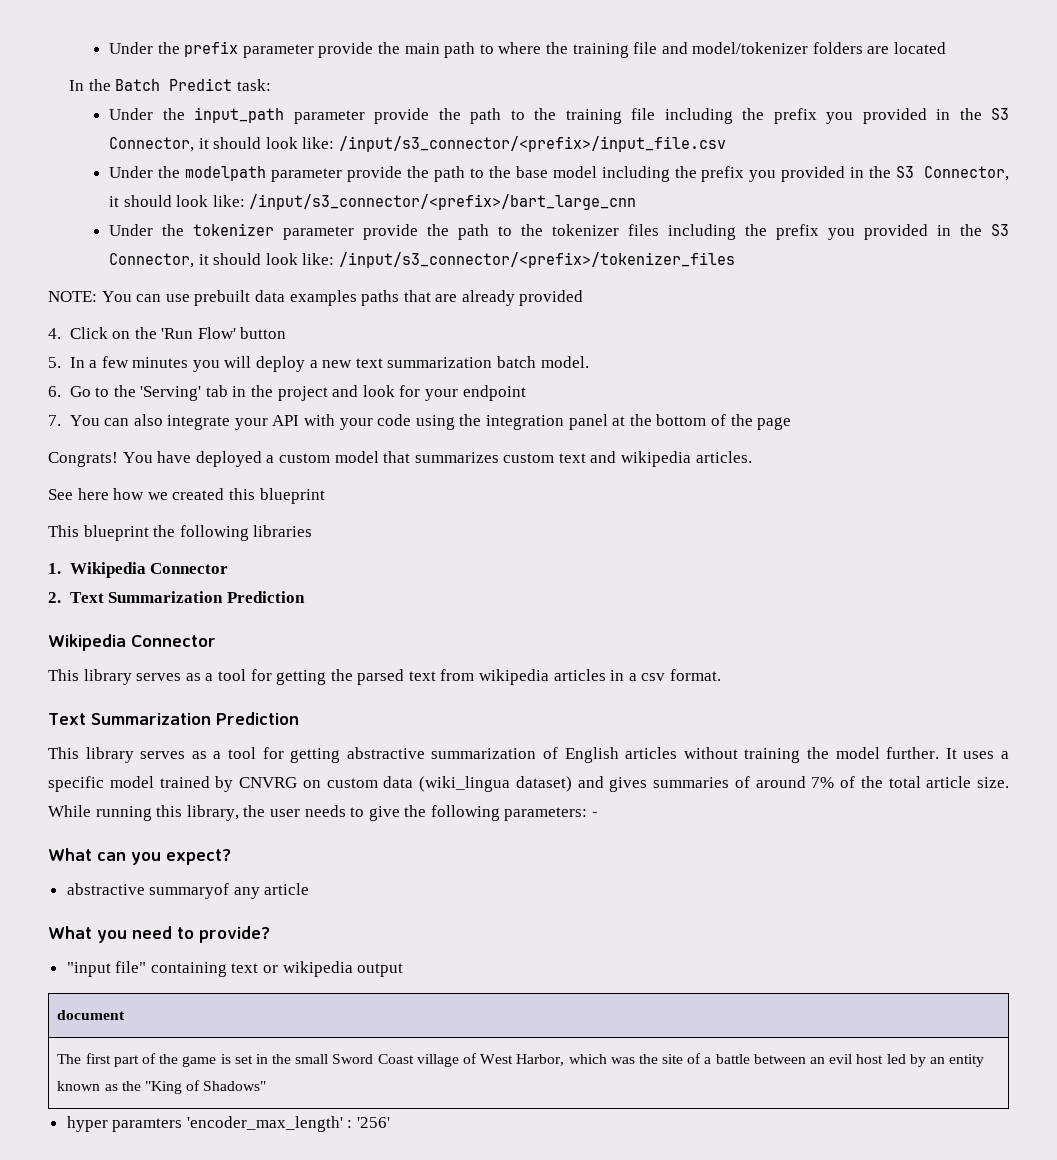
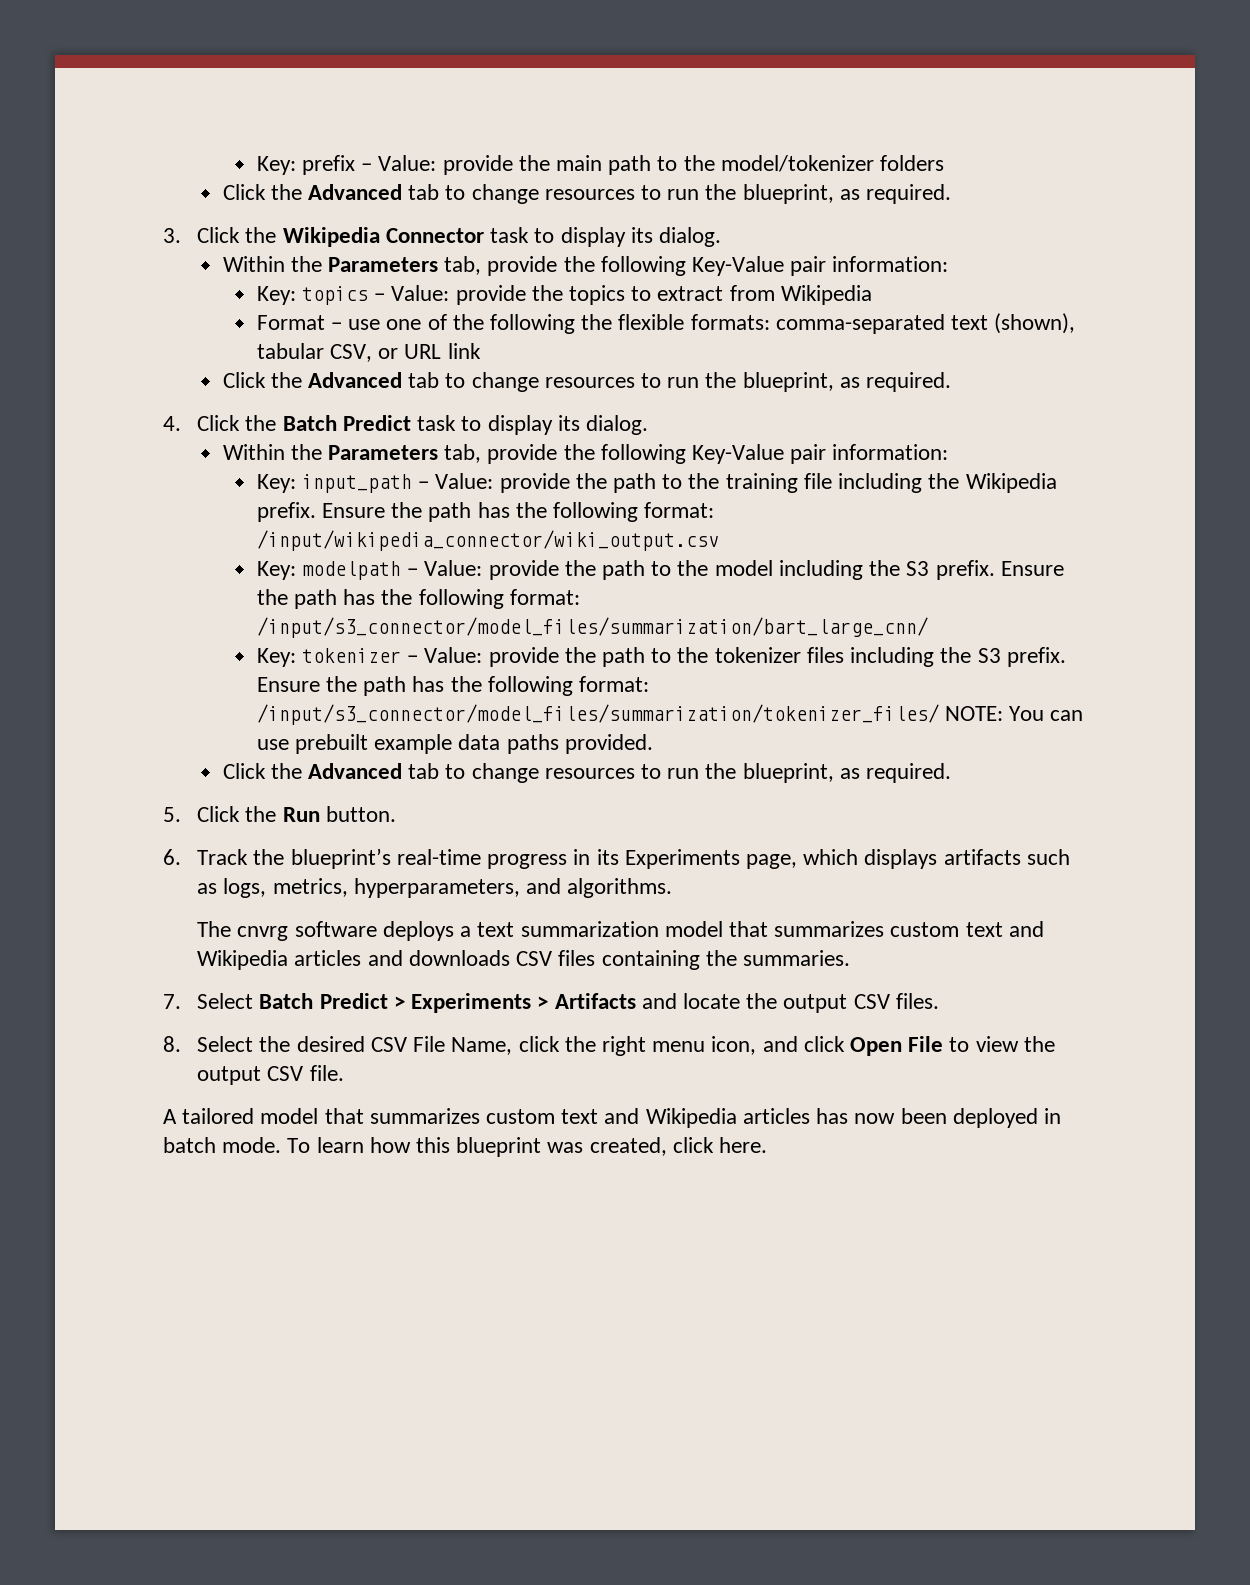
[109,41,314,58] Under the prefix parameter -> [256,155,437,175] Key: prefix – Value:
[498,42,947,58] [69,78,271,91] [109,107,365,124] where the training file and model/tokenizer folders are located // In the Batch Predict task: // Under the input_path parameter -> [683,155,945,172] [222,184,952,204] [163,227,721,247] [222,256,949,276] [256,285,872,305] [256,313,1076,334] [256,343,481,362] [222,372,952,392] [163,415,648,435] [222,444,949,464] [256,473,494,493] the model/tokenizer folders // Click the Advanced tab to change resources to run the blueprint, as required. // 3. Click the Wikipedia Connector task to display its dialog. // Within the Parameters tab, provide the following Key-Value pair information: // Key: topics − Value: provide the topics to extract from Wikipedia // Format − use one of the following the flexible formats: comma-separated text (shown), tabular CSV, or URL link // Click the Advanced tab to change resources to run the blueprint, as required. // 4. Click the Batch Predict task to display its dialog. // Within the Parameters tab, provide the following Key-Value pair information: // Key: input_path − Value:
[773,108,1010,124] [109,136,726,152] [109,166,548,182] prefix you provided in the S3 Connector, it should look like: /input/s3_connector/<prefix>/input_file.csv // Under the modelpath parameter provide the path to the base -> [965,473,1057,493] [256,502,715,522] [256,530,719,551] [256,560,709,580] Wikipedia prefix. Ensure the path has the following format: /input/wikipedia_connector/wiki_output.csv // Key: modelpath − Value: provide the path to the
[701,166,1009,182] [109,194,637,210] [109,223,355,240] prefix you provided in the S3 Connector, it should look like: /input/s3_connector/<prefix>/bart_large_cnn // Under the tokenizer parameter -> [906,560,1064,580] [256,589,580,609] [256,617,928,638] [256,647,483,667] S3 prefix. Ensure the path has the following format: /input/s3_connector/model_files/summarization/bart_large_cnn/ // Key: tokenizer − Value:
[776,224,1010,240] [109,252,735,268] prefix you provided in the S3 Connector, it should look like: /input/s3_connector/<prefix>/tokenizer_files // -> [977,647,1066,667] [256,676,650,696] [256,704,939,725] S3 prefix. Ensure the path has the following format: /input/s3_connector/model_files/summarization/tokenizer_files/
[254,290,584,306] [48,327,287,339] [48,356,589,372] [48,385,526,401] [48,414,792,430] [48,451,752,467] [48,488,325,504] [48,525,313,541] [48,562,229,578] [48,591,305,603] [48,634,216,651] [48,669,722,685] [48,712,299,725] [48,747,1010,763] [48,776,1009,792] [48,805,599,821] [48,848,231,865] [66,883,310,899] [48,926,270,943] [66,961,404,977] [57,1010,126,1020] [57,1053,985,1067] [57,1080,267,1094] [66,1116,391,1132] data examples paths that are already provided // 4. Click on the 'Run Flow' button // 5. In a few minutes you will deploy a new text summarization batch model. // 6. Go to the 'Serving' tab in the project and look for your endpoint // 7. You can also integrate your API with your code using the integration panel at the bottom of the page // Congrats! You have deployed a custom model that summarizes custom text and wikipedia articles. // See here how we created this blueprint // This blueprint the following libraries // 1. Wikipedia Connector // 2. Text Summarization Prediction // Wikipedia Connector // This library serves as a tool for getting the parsed text from wikipedia articles in a csv format. // Text Summarization Prediction // This library serves as a tool for getting abstractive summarization of English articles without training the model further. It uses a specific model trained by CNVRG on custom data (wiki_lingua dataset) and gives summaries of around 7% of the total article size. While running this library, the user needs to give the following parameters: - // What can you expect? // abstractive summaryof any article // What you need to provide? // "input file" containing text or wikipedia output // document // The first part of the game is set in the small Sword Coast village of West Harbor, which was the site of a battle between an evil host led by an entity known as the "King of Shadows" // hyper paramters 'encoder_max_length' : '256' -> [374,734,653,754] [222,763,952,783] [163,806,396,822] [163,848,1070,869] [197,878,673,898] [197,921,1044,941] [197,950,850,970] [163,993,939,1013] [163,1036,1055,1056] [197,1065,344,1085] [163,1108,1061,1128] [163,1137,768,1157] example data paths provided. // Click the Advanced tab to change resources to run the blueprint, as required. // 5. Click the Run button. // 6. Track the blueprint’s real-time progress in its Experiments page, which displays artifacts such as logs, metrics, hyperparameters, and algorithms. // The cnvrg software deploys a text summarization model that summarizes custom text and Wikipedia articles and downloads CSV files containing the summaries. // 7. Select Batch Predict > Experiments > Artifacts and locate the output CSV files. // 8. Select the desired CSV File Name, click the right menu icon, and click Open File to view the output CSV file. // A tailored model that summarizes custom text and Wikipedia articles has now been deployed in batch mode. To learn how this blueprint was created, click here.

